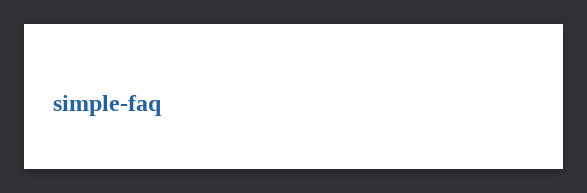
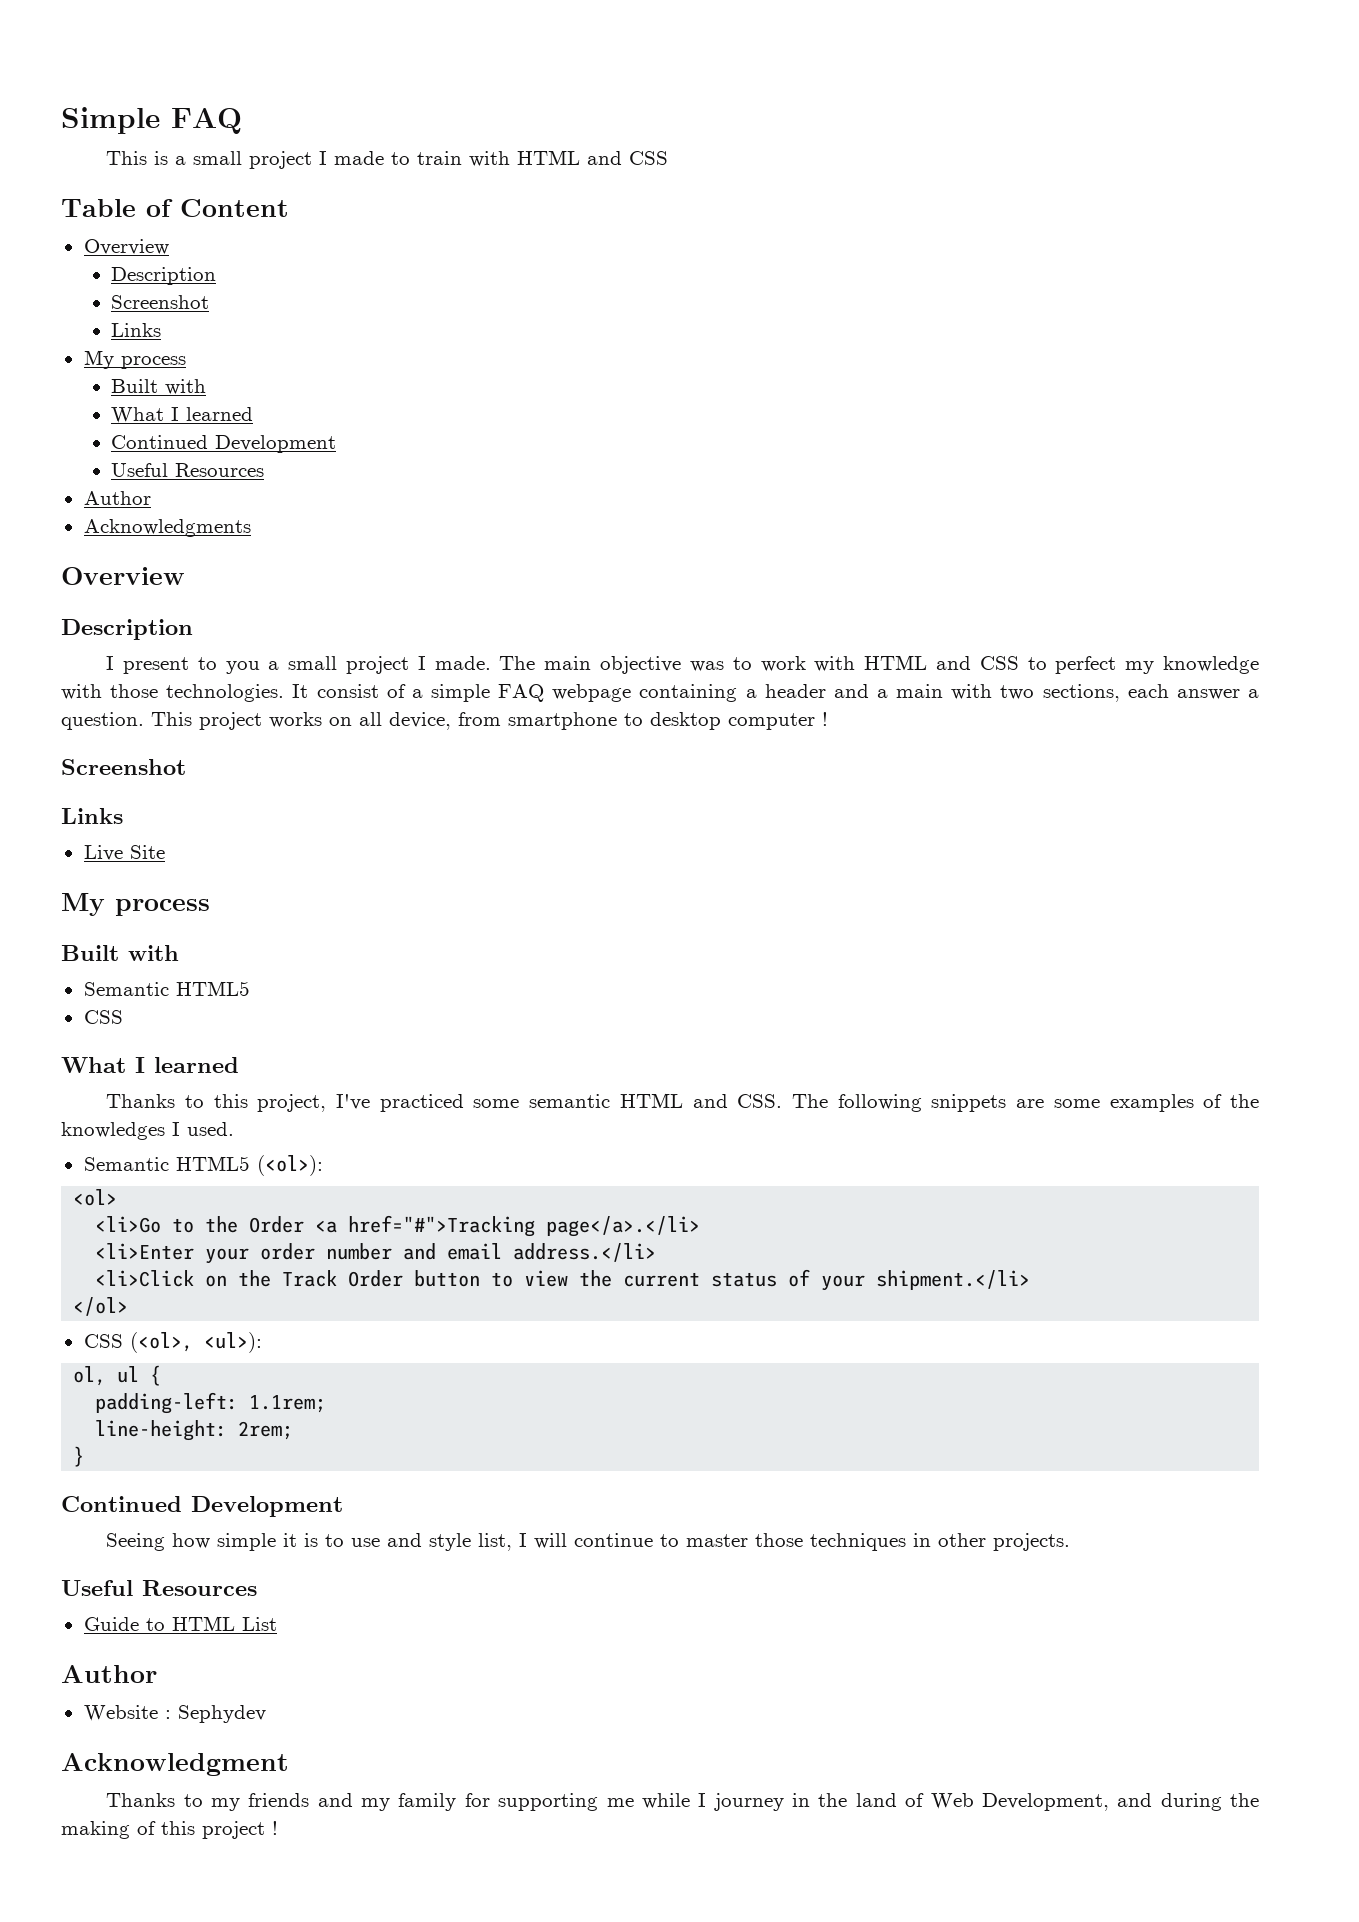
[53,95,162,116] simple-faq -> [61,107,242,134] [106,150,669,169] [61,199,289,217] [83,239,169,255] [111,267,217,285] [111,295,210,309] [111,323,162,337] [83,350,186,369] [111,379,207,395] [111,407,254,423] [111,435,337,453] [111,463,265,477] [83,491,151,505] [83,519,251,537] [61,567,185,585] [61,619,193,640] [106,655,1259,674] [61,684,1259,702] [61,712,828,730] [61,759,186,775] [61,808,123,824] [83,845,165,861] [61,893,210,916] [61,945,179,961] [83,981,250,996] [83,1010,123,1024] [61,1057,239,1073] [106,1093,1260,1112] [61,1122,234,1140] [83,1155,323,1176] [73,1189,118,1206] [95,1215,701,1237] [95,1243,657,1264] [95,1269,1031,1291] [73,1297,129,1316] [83,1332,262,1353] [73,1365,162,1386] [95,1392,327,1414] [95,1420,294,1441] [73,1446,85,1467] [61,1496,343,1517] [106,1533,1071,1551] [61,1580,257,1596] [83,1616,277,1631] [61,1665,157,1683] [83,1705,266,1723] [61,1753,289,1776] [106,1793,1259,1811] [61,1821,278,1839] Simple FAQ // This is a small project I made to train with HTML and CSS // Table of Content // Overview // Description // Screenshot // Links // My process // Built with // What I learned // Continued Development // Useful Resources // Author // Acknowledgments // Overview // Description // I present to you a small project I made. The main objective was to work with HTML and CSS to perfect my knowledge with those technologies. It consist of a simple FAQ webpage containing a header and a main with two sections, each answer a question. This project works on all device, from smartphone to desktop computer ! // Screenshot // Links // Live Site // My process // Built with // Semantic HTML5 // CSS // What I learned // Thanks to this project, I've practiced some semantic HTML and CSS. The following snippets are some examples of the knowledges I used. // Semantic HTML5 (<ol>): // <ol> // <li>Go to the Order <a href="#">Tracking page</a>.</li> // <li>Enter your order number and email address.</li> // <li>Click on the Track Order button to view the current status of your shipment.</li> // </ol> // CSS (<ol>, <ul>): // ol, ul { // padding-left: 1.1rem; // line-height: 2rem; // } // Continued Development // Seeing how simple it is to use and style list, I will continue to master those techniques in other projects. // Useful Resources // Guide to HTML List // Author // Website : Sephydev // Acknowledgment // Thanks to my friends and my family for supporting me while I journey in the land of Web Development, and during the making of this project !

